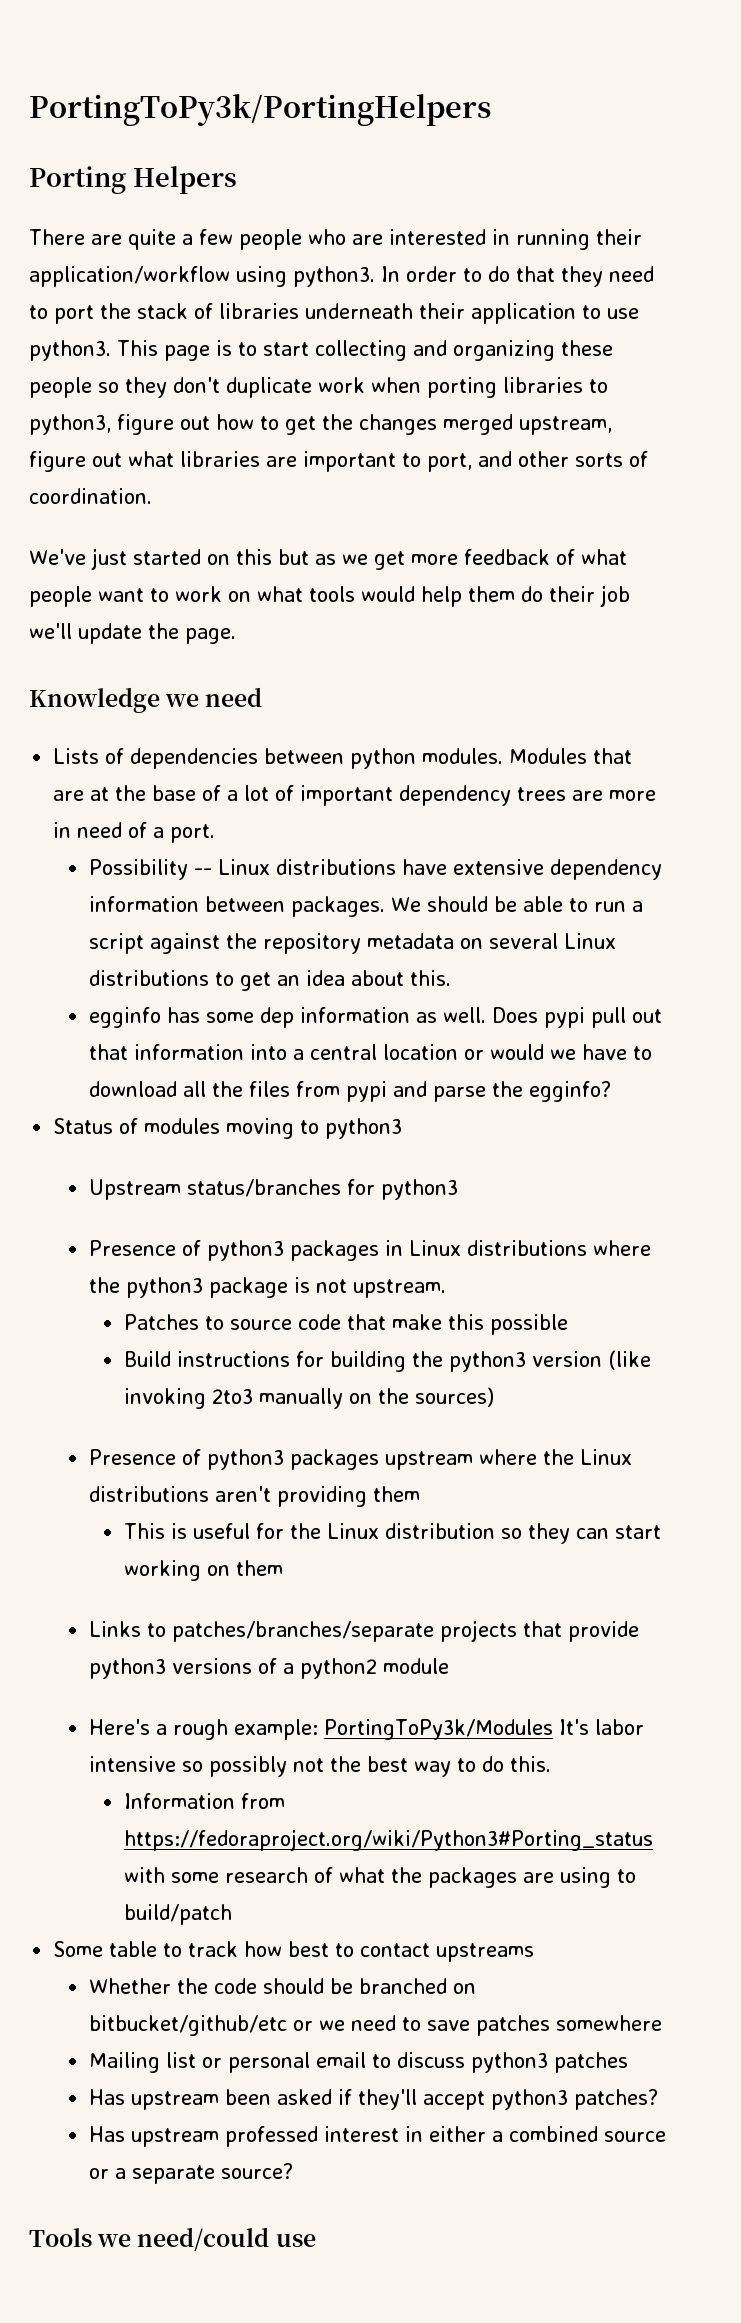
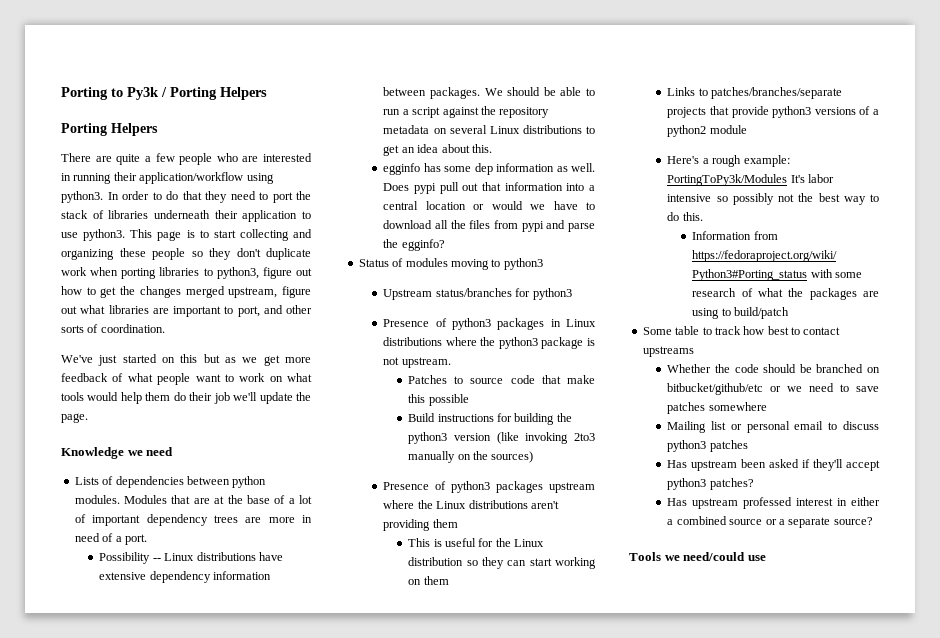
[29,93,491,126] PortingToPy3k/PortingHelpers -> [61,87,267,100] Porting to Py3k / Porting Helpers

